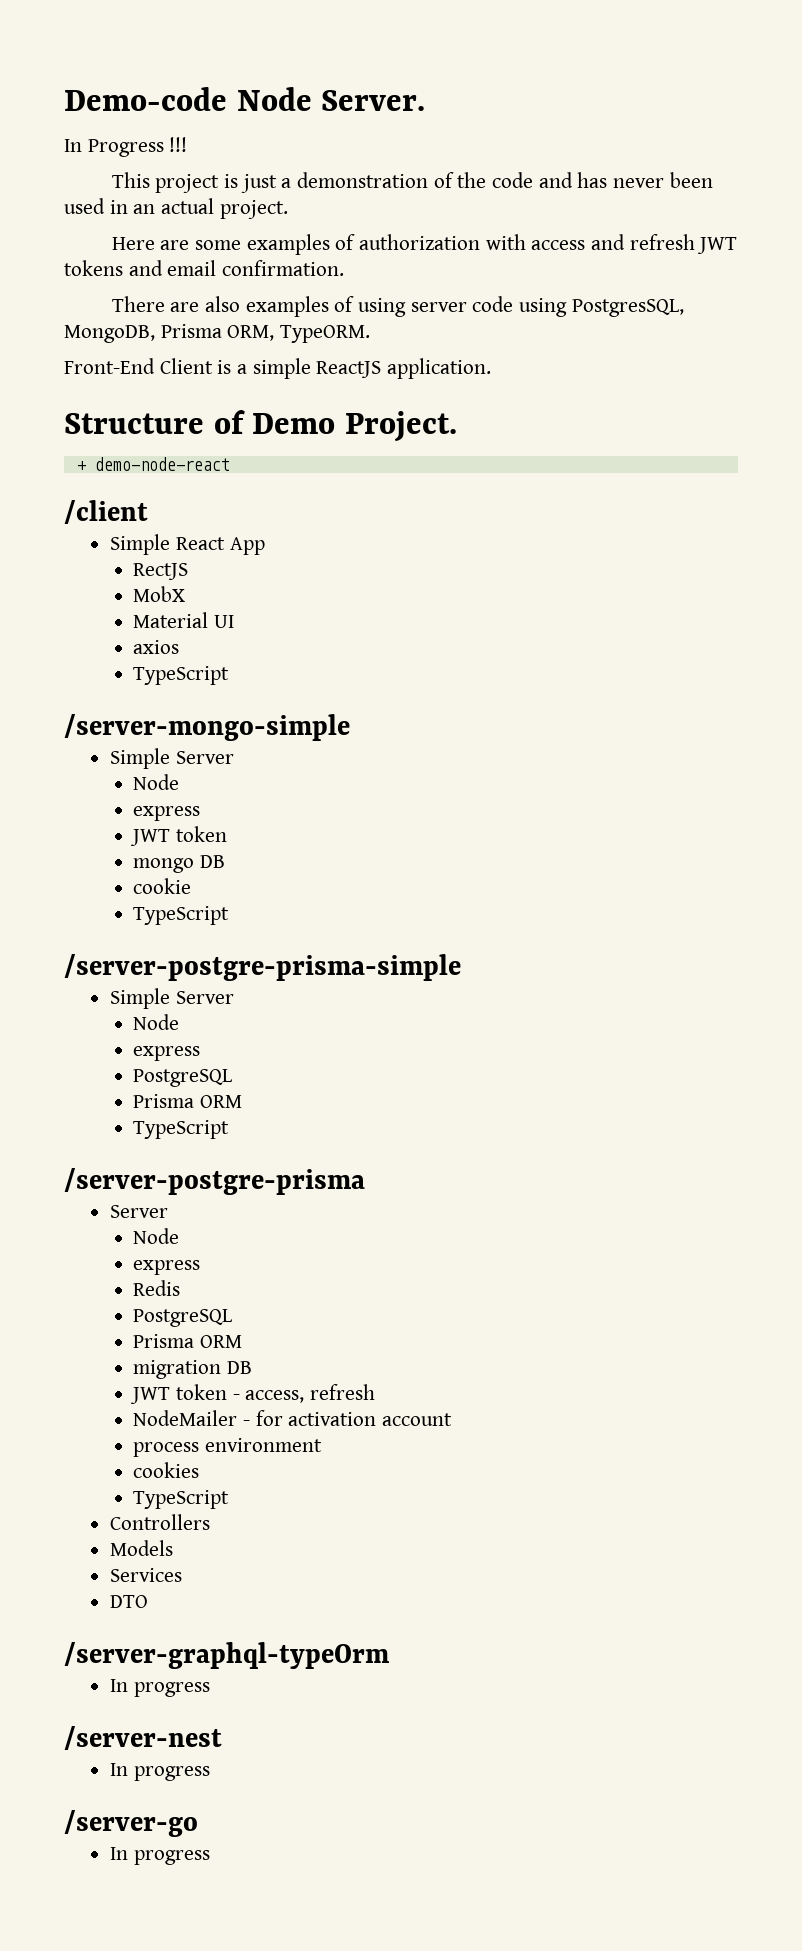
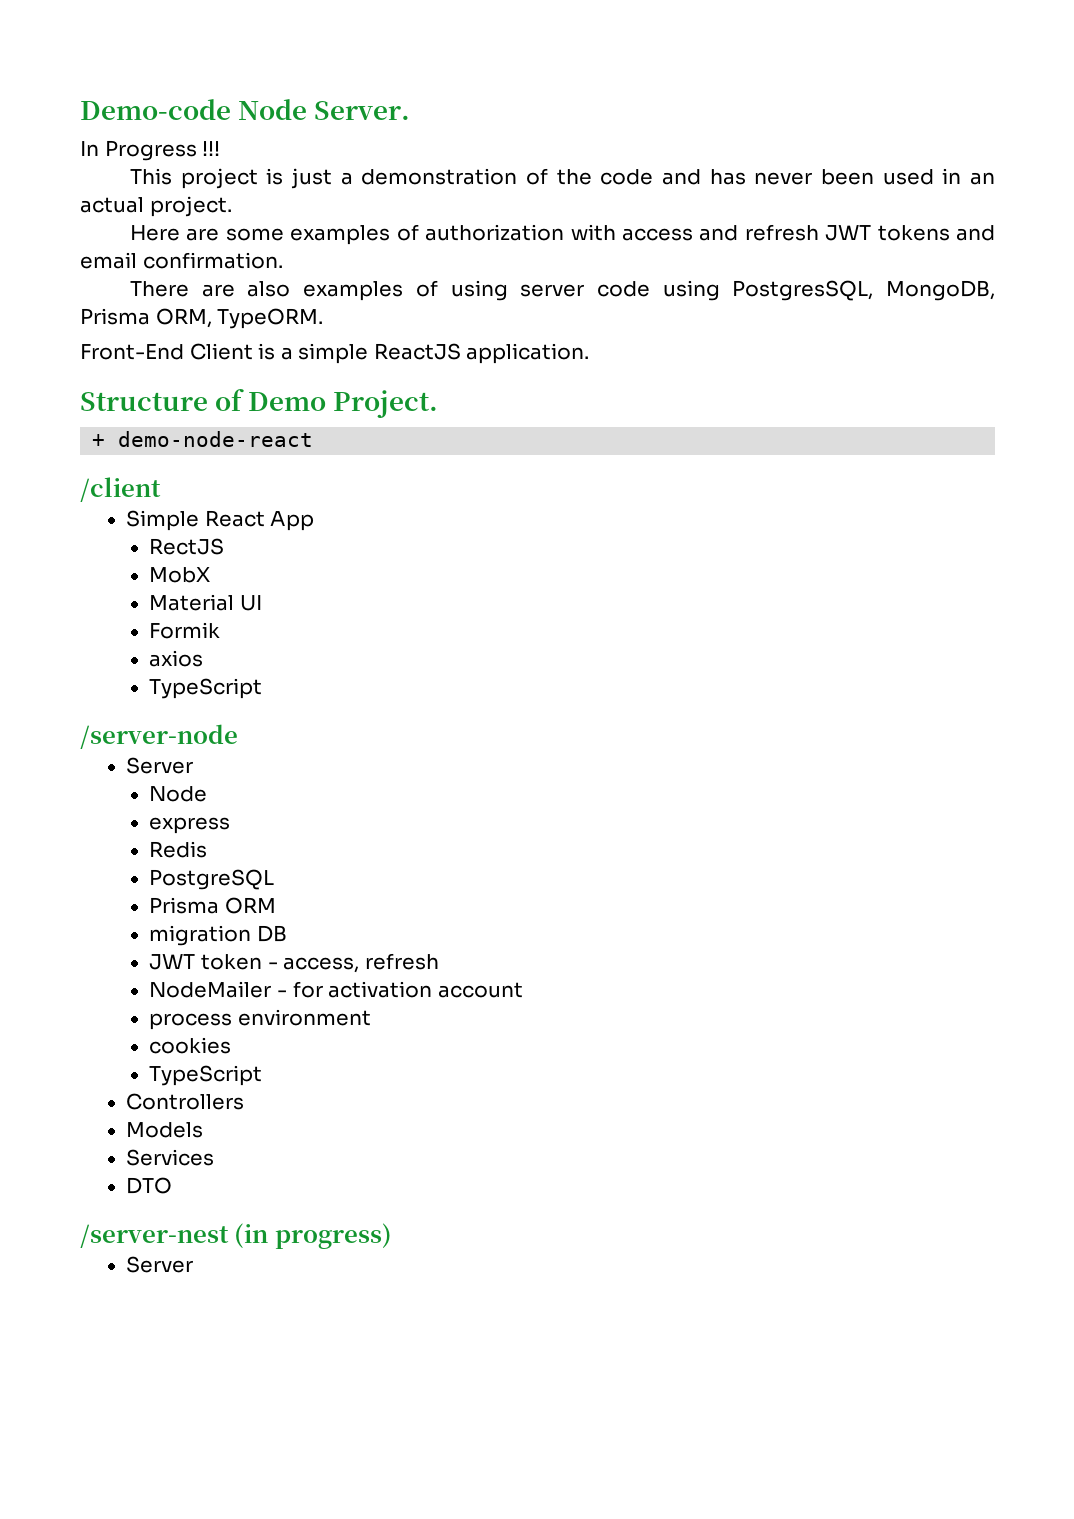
(235, 621) none -> [149,622,221,639] // Formik
[64,714,350,741] [110,748,234,769] [133,774,180,790] [133,806,201,821] [130,826,228,846] [133,855,226,873] [133,878,192,894] [133,906,230,925] [64,954,461,981] [110,988,234,1009] [133,1014,180,1030] [133,1046,201,1061] [133,1069,233,1087] [133,1094,243,1108] [133,1120,230,1139] [64,1168,365,1195] /server-mongo-simple // Simple Server // Node // express // JWT token // mongo DB // cookie // TypeScript // /server-postgre-prisma-simple // Simple Server // Node // express // PostgreSQL // Prisma ORM // TypeScript // /server-postgre-prisma -> [80,724,238,749] /server-node
[64,1642,389,1669] [110,1679,210,1697] [64,1726,222,1750] [110,1763,210,1781] [64,1810,198,1837] [110,1847,210,1865] /server-graphql-typeOrm // In progress // /server-nest // In progress // /server-go // In progress -> [80,1223,392,1249] [125,1256,193,1273] /server-nest (in progress) // Server

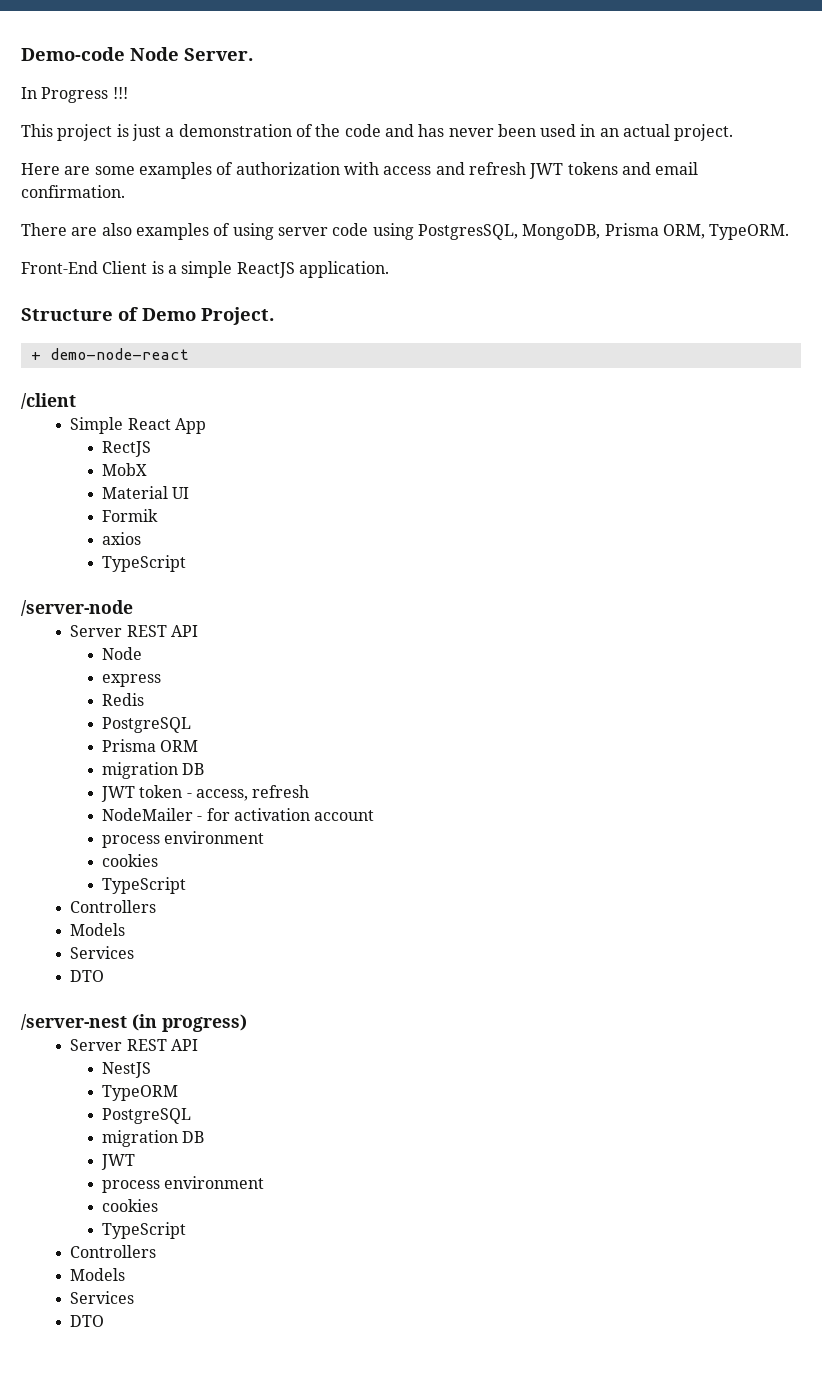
(193, 765) none -> [126,625,198,637] REST API
(193, 1264) none -> [126,1039,198,1051] [101,1062,151,1078] [101,1085,178,1101] [101,1108,191,1124] [101,1130,205,1147] [100,1154,135,1170] [101,1176,265,1193] [101,1199,158,1212] [101,1222,186,1239] [70,1245,157,1258] [70,1268,126,1281] [70,1291,135,1304] [70,1315,105,1327] REST API // NestJS // TypeORM // PostgreSQL // migration DB // JWT // process environment // cookies // TypeScript // Controllers // Models // Services // DTO

